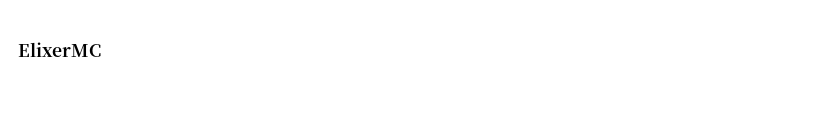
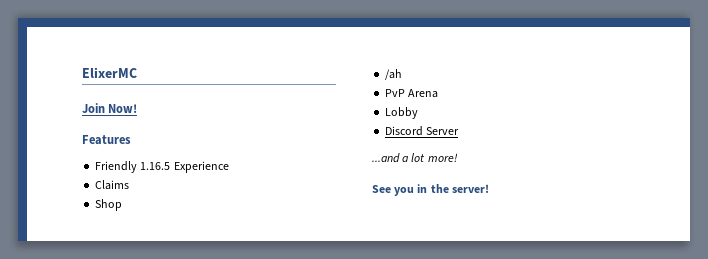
(101, 49) none -> [82,103,138,113] [82,135,131,145] [95,161,229,173] [95,180,130,190] [95,199,123,211] [385,69,403,80] [385,89,439,98] [385,107,419,119] [385,126,460,136] [372,153,458,163] [372,184,489,196] // Join Now! // Features // Friendly 1.16.5 Experience // Claims // Shop // /ah // PvP Arena // Lobby // Discord Server // ...and a lot more! // See you in the server!

